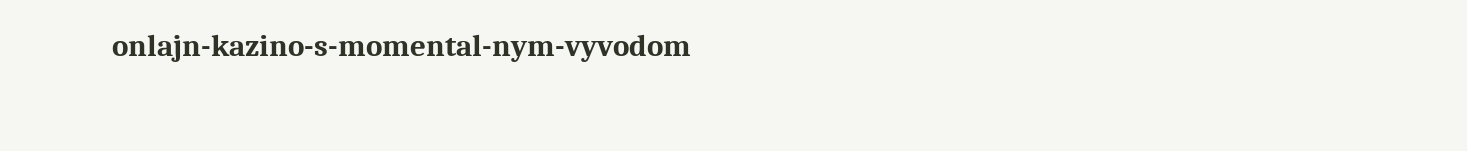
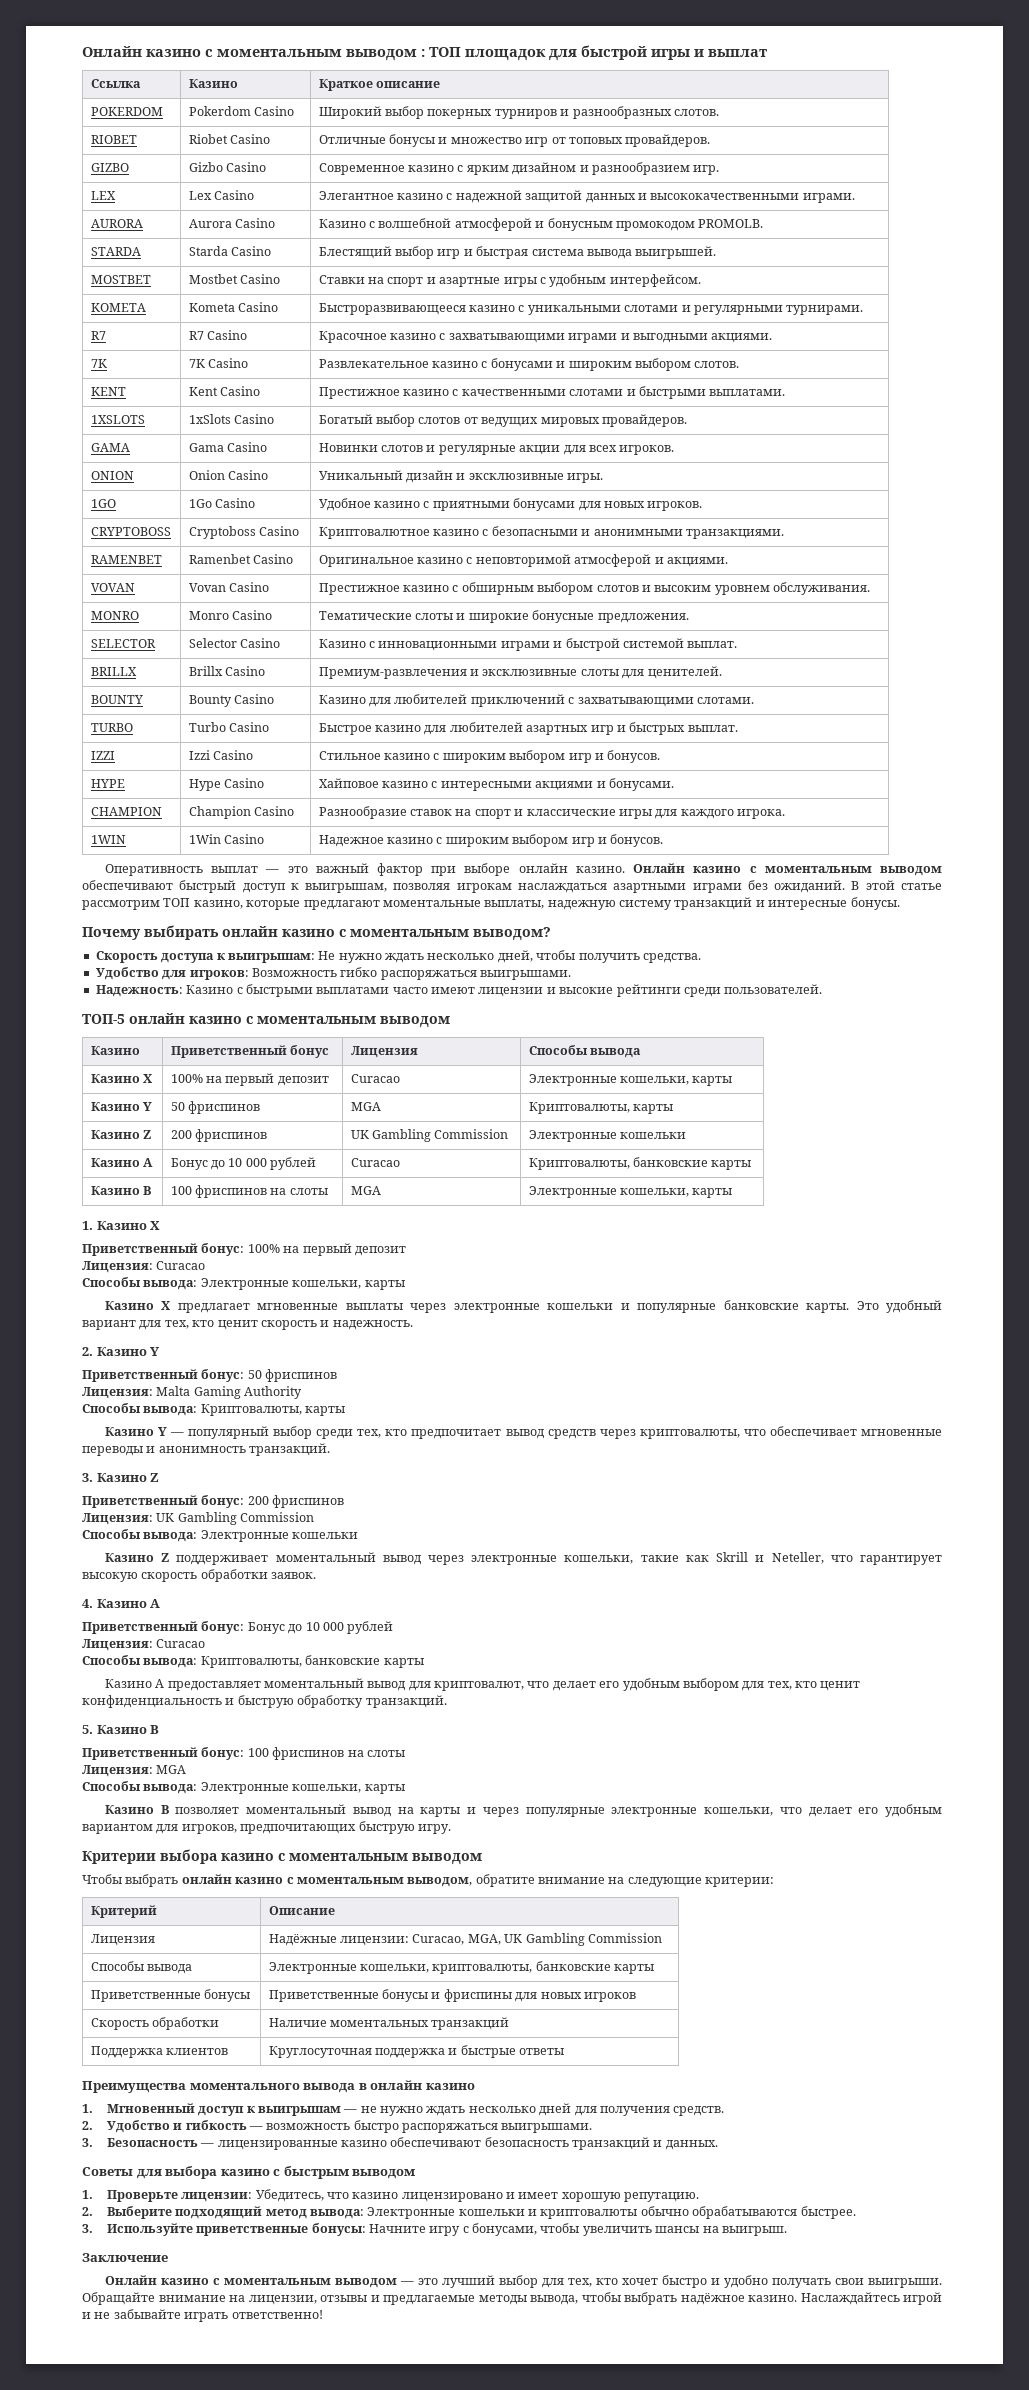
[112,34,691,62] onlajn-kazino-s-momental-nym-vyvodom -> [82,45,767,61] [90,79,141,88] [188,79,238,88] [318,79,441,91] [90,107,163,116] [188,106,295,116] [318,106,719,119] [90,135,137,144] [188,134,271,144] [318,134,711,147] [90,163,129,172] [188,162,267,172] [318,162,720,175] [90,191,116,200] [188,190,255,200] [318,190,855,203] [90,219,143,228] [188,218,276,228] [318,218,764,231] [90,247,141,256] [188,246,272,256] [318,246,717,259] [90,275,151,284] [188,274,281,284] [318,274,701,287] [90,303,146,312] [188,302,279,312] [318,303,864,315] [90,331,106,340] [188,330,248,340] [318,331,773,343] [90,359,107,368] [188,358,249,368] [318,358,740,371] [90,387,126,396] [188,386,261,396] [318,386,786,399] [90,415,145,424] [188,414,275,424] [318,414,687,427] [90,443,130,452] [188,442,268,452] [318,443,675,455] [90,471,134,480] [188,470,269,480] [318,470,604,483] [90,499,116,508] [188,498,256,508] [318,498,703,511] [90,527,171,536] [188,526,300,539] [318,526,784,539] [90,555,162,564] [188,554,294,564] [318,554,728,567] [90,583,135,592] [188,582,270,592] [318,582,871,595] [90,611,139,620] [188,610,273,620] [318,610,689,623] [90,639,156,648] [188,638,281,648] [318,638,738,651] [90,667,137,676] [188,666,266,676] [318,666,722,679] [90,695,143,704] [188,694,275,707] [318,694,754,707] [90,723,133,732] [188,722,270,732] [318,722,738,735] [90,751,115,760] [188,750,254,760] [318,750,661,763] [90,779,125,788] [188,778,265,791] [318,778,674,791] [90,807,162,816] [188,806,295,819] [318,806,786,819] [90,835,126,844] [188,834,265,844] [318,834,664,847] [104,863,942,876] [82,880,943,893] [82,897,900,910] [82,925,551,941] [95,950,701,963] [95,967,571,980] [95,984,823,997] [82,1013,450,1028] [90,1046,140,1055] [170,1045,330,1058] [350,1046,418,1058] [528,1045,642,1058] [90,1074,154,1083] [170,1073,329,1086] [350,1074,400,1083] [528,1074,733,1086] [90,1102,153,1111] [170,1101,261,1114] [350,1102,381,1111] [528,1102,674,1114] [90,1130,152,1139] [170,1129,268,1142] [350,1129,509,1142] [528,1130,687,1142] [90,1158,154,1167] [170,1157,317,1170] [350,1158,400,1167] [528,1157,752,1170] [90,1186,152,1195] [170,1185,328,1198] [350,1186,381,1195] [528,1186,733,1198] [82,1221,161,1230] [82,1243,406,1256] [82,1261,206,1273] [82,1277,405,1290] [104,1300,943,1313] [82,1320,413,1330] [82,1347,161,1356] [82,1369,338,1382] [82,1386,303,1399] [82,1403,346,1416] [104,1426,942,1439] [82,1443,331,1456] [82,1473,160,1482] [82,1495,345,1508] [82,1512,315,1525] [82,1529,359,1542] [104,1552,942,1565] [82,1569,317,1582] [82,1599,161,1608] [82,1621,394,1634] [82,1639,206,1651] [82,1655,424,1668] [104,1678,861,1691] [82,1695,447,1708] [82,1725,160,1734] [82,1747,405,1760] [82,1765,187,1777] [82,1781,405,1794] [104,1804,943,1817] [82,1821,451,1834] [82,1849,482,1865] [82,1874,775,1887] [90,1905,157,1918] [268,1906,335,1915] [90,1934,155,1946] [268,1933,662,1946] [90,1961,193,1974] [268,1961,655,1974] [90,1989,251,2002] [268,1989,636,2002] [90,2017,220,2030] [268,2017,510,2030] [90,2046,229,2058] [268,2045,565,2058] [82,2080,475,2093] [82,2103,725,2116] [82,2120,593,2133] [82,2137,718,2150] [82,2166,416,2179] [82,2189,700,2202] [82,2206,856,2219] [82,2223,787,2236] [82,2253,168,2262] [104,2275,943,2288] [82,2292,942,2305] [82,2309,323,2322] Онлайн казино с моментальным выводом : ТОП площадок для быстрой игры и выплат // Ссылка | Казино | Краткое описание // POKERDOM | Pokerdom Casino | Широкий выбор покерных турниров и разнообразных слотов. // RIOBET | Riobet Casino | Отличные бонусы и множество игр от топовых провайдеров. // GIZBO | Gizbo Casino | Современное казино с ярким дизайном и разнообразием игр. // LEX | Lex Casino | Элегантное казино с надежной защитой данных и высококачественными играми. // AURORA | Aurora Casino | Казино с волшебной атмосферой и бонусным промокодом PROMOLB. // STARDA | Starda Casino | Блестящий выбор игр и быстрая система вывода выигрышей. // MOSTBET | Mostbet Casino | Ставки на спорт и азартные игры с удобным интерфейсом. // KOMETA | Kometa Casino | Быстроразвивающееся казино с уникальными слотами и регулярными турнирами. // R7 | R7 Casino | Красочное казино с захватывающими играми и выгодными акциями. // 7K | 7K Casino | Развлекательное казино с бонусами и широким выбором слотов. // KENT | Kent Casino | Престижное казино с качественными слотами и быстрыми выплатами. // 1XSLOTS | 1xSlots Casino | Богатый выбор слотов от ведущих мировых провайдеров. // GAMA | Gama Casino | Новинки слотов и регулярные акции для всех игроков. // ONION | Onion Casino | Уникальный дизайн и эксклюзивные игры. // 1GO | 1Go Casino | Удобное казино с приятными бонусами для новых игроков. // CRYPTOBOSS | Cryptoboss Casino | Криптовалютное казино с безопасными и анонимными транзакциями. // RAMENBET | Ramenbet Casino | Оригинальное казино с неповторимой атмосферой и акциями. // VOVAN | Vovan Casino | Престижное казино с обширным выбором слотов и высоким уровнем обслуживания. // MONRO | Monro Casino | Тематические слоты и широкие бонусные предложения. // SELECTOR | Selector Casino | Казино с инновационными играми и быстрой системой выплат. // BRILLX | Brillx Casino | Премиум-развлечения и эксклюзивные слоты для ценителей. // BOUNTY | Bounty Casino | Казино для любителей приключений с захватывающими слотами. // TURBO | Turbo Casino | Быстрое казино для любителей азартных игр и быстрых выплат. // IZZI | Izzi Casino | Стильное казино с широким выбором игр и бонусов. // HYPE | Hype Casino | Хайповое казино с интересными акциями и бонусами. // CHAMPION | Champion Casino | Разнообразие ставок на спорт и классические игры для каждого игрока. // 1WIN | 1Win Casino | Надежное казино с широким выбором игр и бонусов. // Оперативность выплат — это важный фактор при выборе онлайн казино. Онлайн казино с моментальным выводом обеспечивают быстрый доступ к выигрышам, позволяя игрокам наслаждаться азартными играми без ожиданий. В этой статье рассмотрим ТОП казино, которые предлагают моментальные выплаты, надежную систему транзакций и интересные бонусы. // Почему выбирать онлайн казино с моментальным выводом? // Скорость доступа к выигрышам: Не нужно ждать несколько дней, чтобы получить средства. // Удобство для игроков: Возможность гибко распоряжаться выигрышами. // Надежность: Казино с быстрыми выплатами часто имеют лицензии и высокие рейтинги среди пользователей. // ТОП-5 онлайн казино с моментальным выводом // Казино | Приветственный бонус | Лицензия | Способы вывода // Казино X | 100% на первый депозит | Curacao | Электронные кошельки, карты // Казино Y | 50 фриспинов | MGA | Криптовалюты, карты // Казино Z | 200 фриспинов | UK Gambling Commission | Электронные кошельки // Казино A | Бонус до 10 000 рублей | Curacao | Криптовалюты, банковские карты // Казино B | 100 фриспинов на слоты | MGA | Электронные кошельки, карты // 1. Казино X // Приветственный бонус: 100% на первый депозит // Лицензия: Curacao // Способы вывода: Электронные кошельки, карты // Казино X предлагает мгновенные выплаты через электронные кошельки и популярные банковские карты. Это удобный вариант для тех, кто ценит скорость и надежность. // 2. Казино Y // Приветственный бонус: 50 фриспинов // Лицензия: Malta Gaming Authority // Способы вывода: Криптовалюты, карты // Казино Y — популярный выбор среди тех, кто предпочитает вывод средств через криптовалюты, что обеспечивает мгновенные переводы и анонимность транзакций. // 3. Казино Z // Приветственный бонус: 200 фриспинов // Лицензия: UK Gambling Commission // Способы вывода: Электронные кошельки // Казино Z поддерживает моментальный вывод через электронные кошельки, такие как Skrill и Neteller, что гарантирует высокую скорость обработки заявок. // 4. Казино A // Приветственный бонус: Бонус до 10 000 рублей // Лицензия: Curacao // Способы вывода: Криптовалюты, банковские карты // Казино A предоставляет моментальный вывод для криптовалют, что делает его удобным выбором для тех, кто ценит конфиденциальность и быструю обработку транзакций. // 5. Казино B // Приветственный бонус: 100 фриспинов на слоты // Лицензия: MGA // Способы вывода: Электронные кошельки, карты // Казино B позволяет моментальный вывод на карты и через популярные электронные кошельки, что делает его удобным вариантом для игроков, предпочитающих быструю игру. // Критерии выбора казино с моментальным выводом // Чтобы выбрать онлайн казино с моментальным выводом, обратите внимание на следующие критерии: // Критерий | Описание // Лицензия | Надёжные лицензии: Curacao, MGA, UK Gambling Commission // Способы вывода | Электронные кошельки, криптовалюты, банковские карты // Приветственные бонусы | Приветственные бонусы и фриспины для новых игроков // Скорость обработки | Наличие моментальных транзакций // Поддержка клиентов | Круглосуточная поддержка и быстрые ответы // Преимущества моментального вывода в онлайн казино // 1. Мгновенный доступ к выигрышам — не нужно ждать несколько дней для получения средств. // 2. Удобство и гибкость — возможность быстро распоряжаться выигрышами. // 3. Безопасность — лицензированные казино обеспечивают безопасность транзакций и данных. // Советы для выбора казино с быстрым выводом // 1. Проверьте лицензии: Убедитесь, что казино лицензировано и имеет хорошую репутацию. // 2. Выберите подходящий метод вывода: Электронные кошельки и криптовалюты обычно обрабатываются быстрее. // 3. Используйте приветственные бонусы: Начните игру с бонусами, чтобы увеличить шансы на выигрыш. // Заключение // Онлайн казино с моментальным выводом — это лучший выбор для тех, кто хочет быстро и удобно получать свои выигрыши. Обращайте внимание на лицензии, отзывы и предлагаемые методы вывода, чтобы выбрать надёжное казино. Наслаждайтесь игрой и не забывайте играть ответственно!

